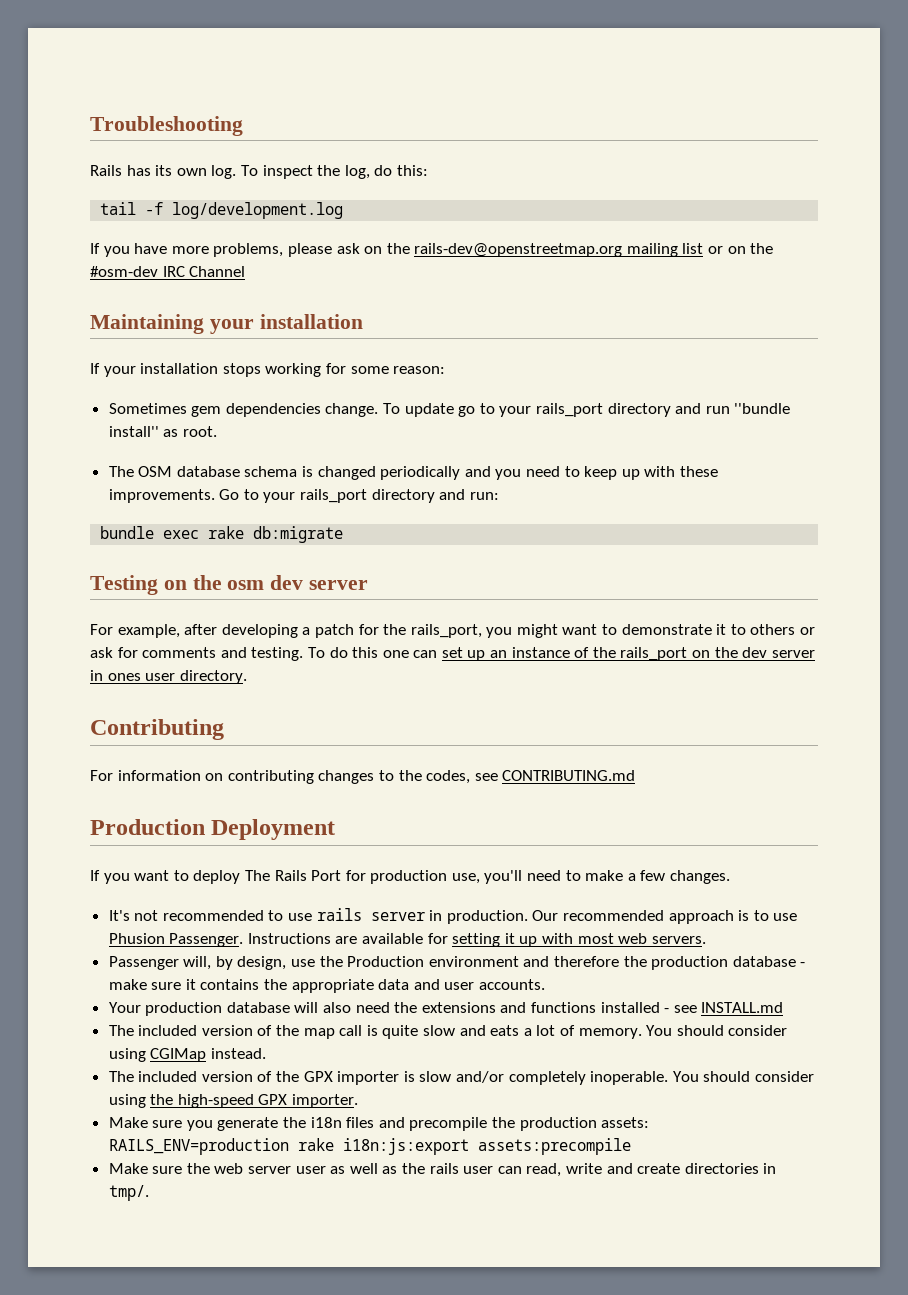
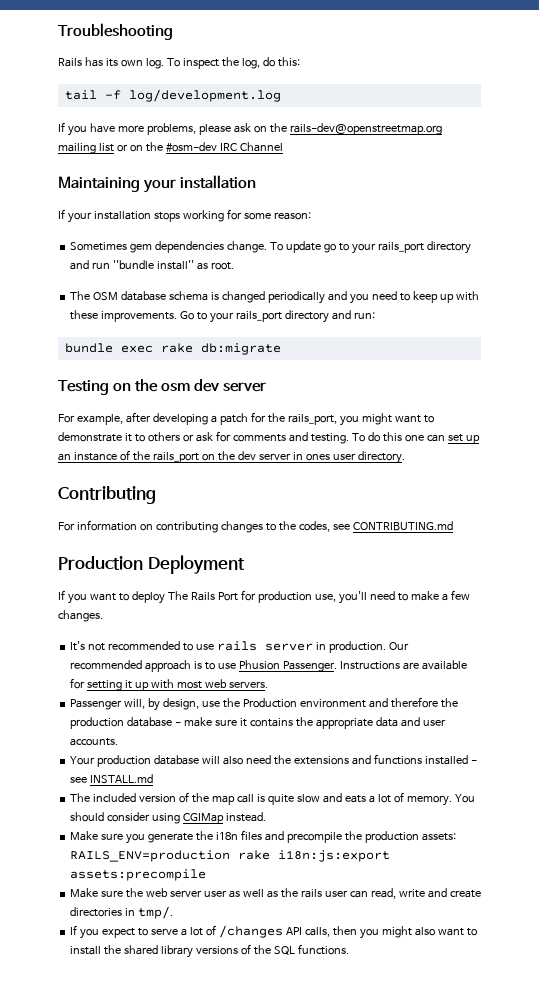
[108,1071,814,1085] [108,1094,359,1108] // The included version of the GPX importer is slow and/or completely inoperable. You should consider using the high-speed GPX importer. -> (266, 817) none
(149, 1193) none -> [70,925,477,939] [70,944,349,958] // If you expect to serve a lot of /changes API calls, then you might also want to install the shared library versions of the SQL functions.

